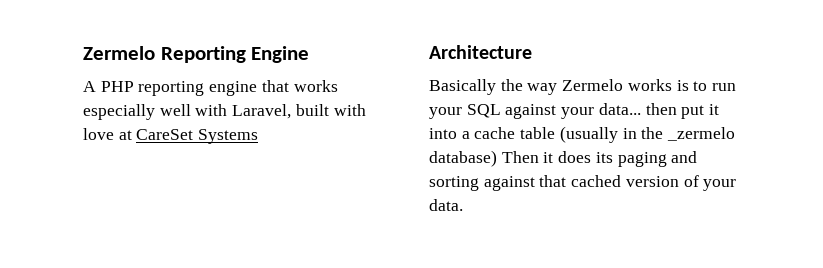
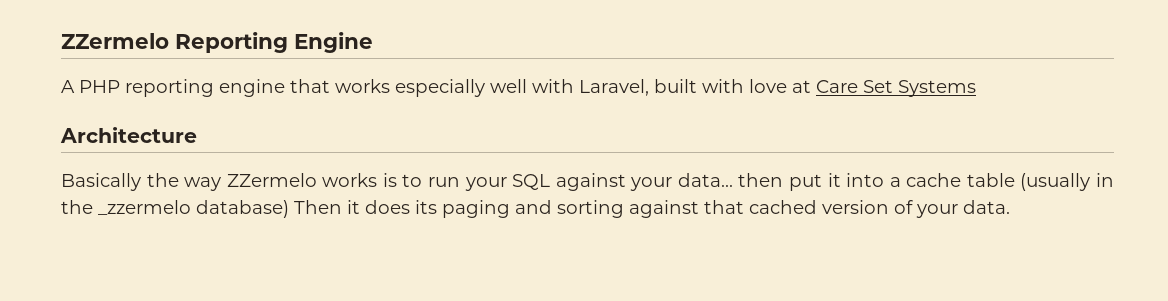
[83,46,155,60] Zermelo -> [61,33,169,49] ZZermelo
[136,129,194,140] CareSet -> [816,80,893,93] Care Set
[562,79,624,91] Zermelo -> [226,173,317,187] ZZermelo
[667,127,736,141] _zermelo -> [98,200,191,215] _zzermelo

